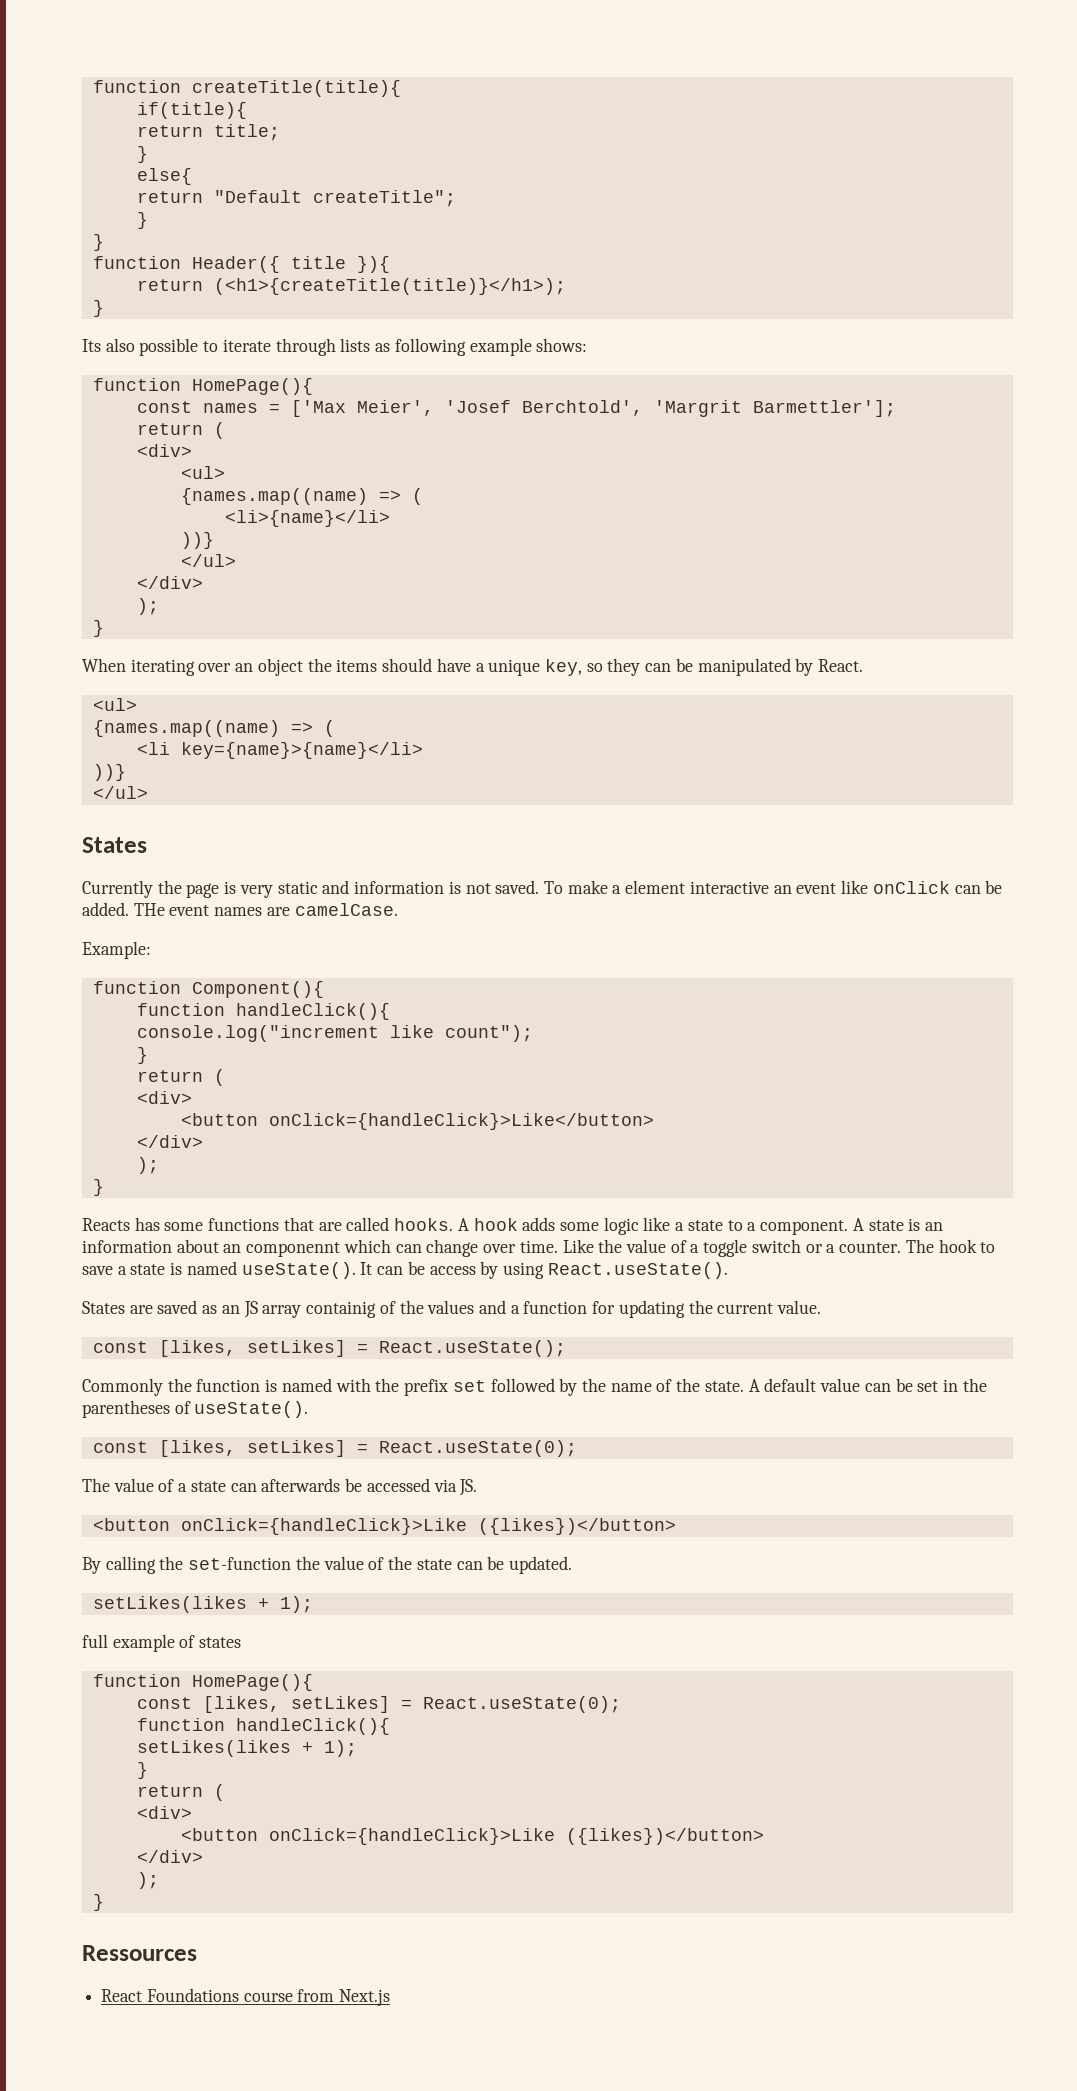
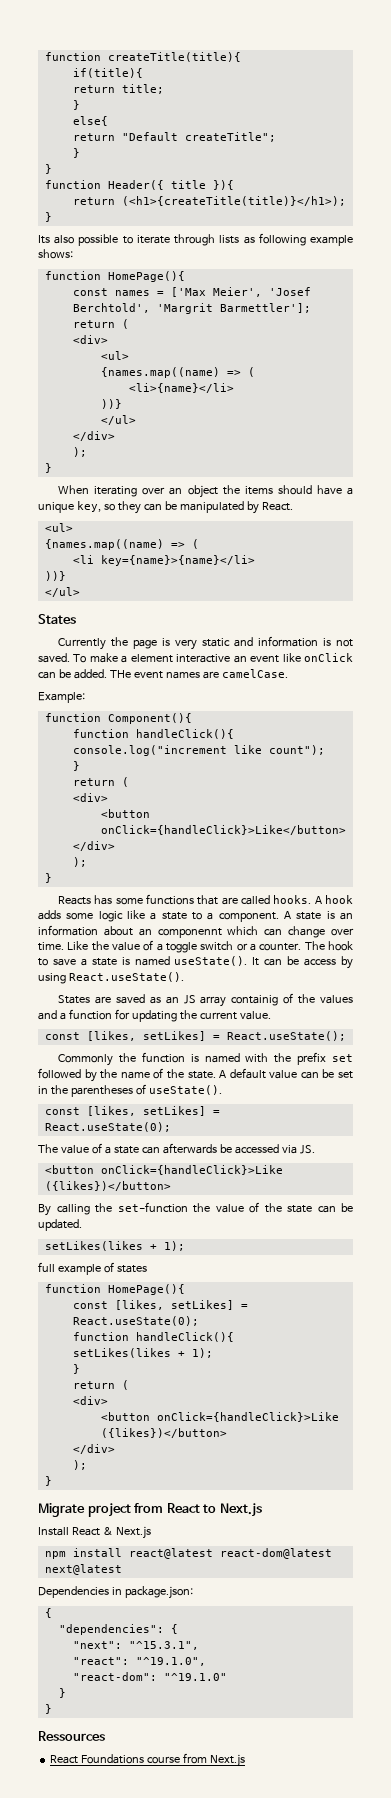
(104, 1902) none -> [38,1503,262,1517] [38,1526,151,1539] [44,1548,332,1559] [44,1564,122,1575] [38,1586,193,1599] [44,1608,52,1618] [58,1624,178,1635] [72,1641,199,1650] [72,1657,206,1666] [72,1672,227,1681] [58,1688,66,1698] [44,1704,52,1714] // Migrate project from React to Next.js // Install React & Next.js // npm install react@latest react-dom@latest next@latest // Dependencies in package.json: // { // "dependencies": { // "next": "^15.3.1", // "react": "^19.1.0", // "react-dom": "^19.1.0" // } // }

